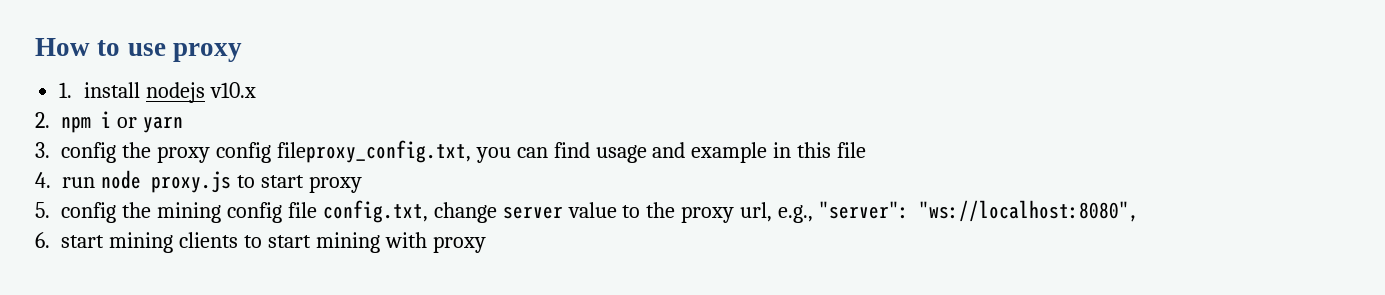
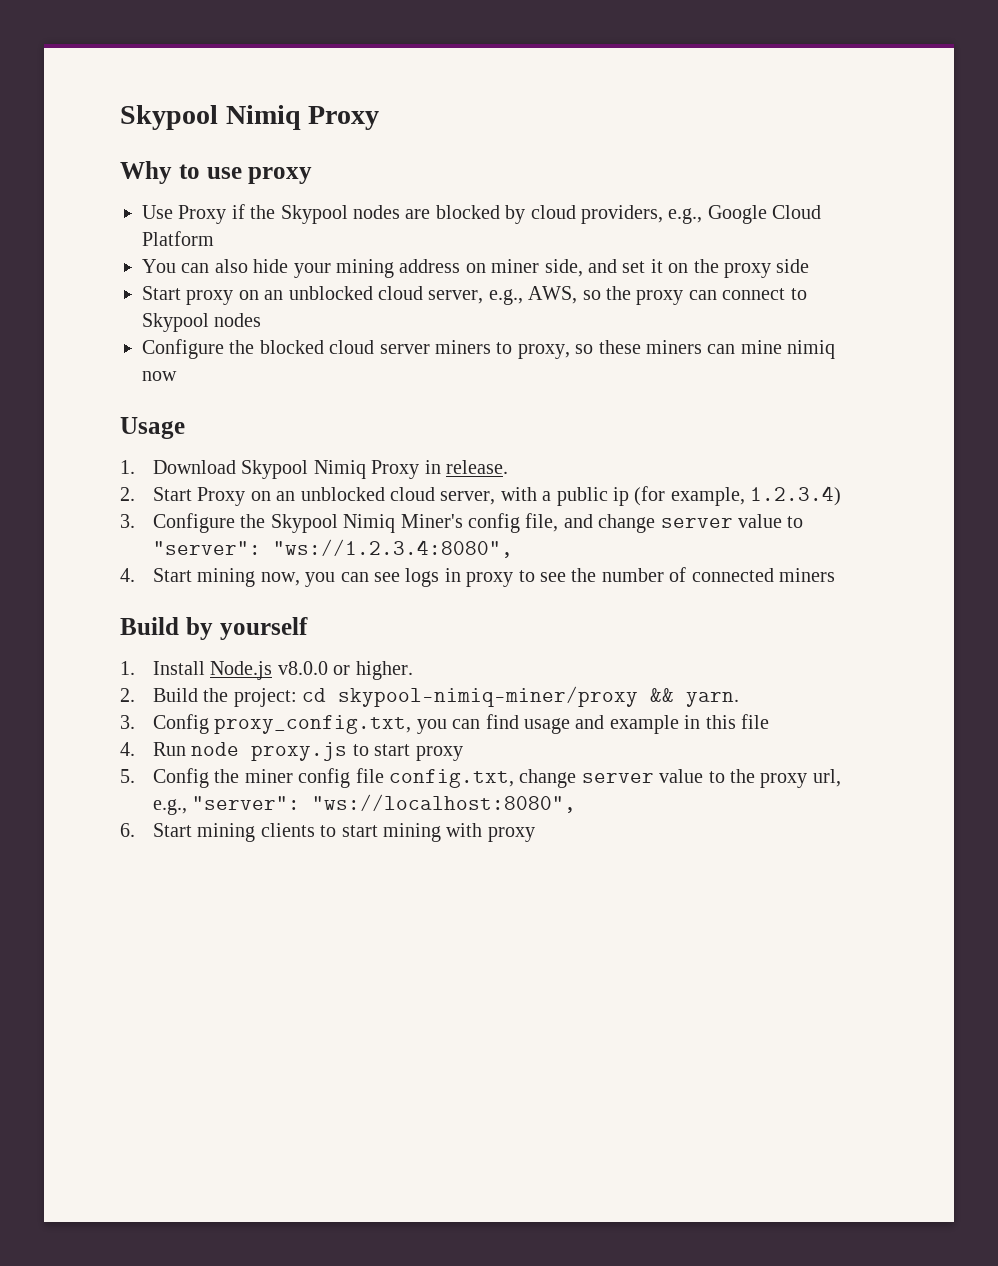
[35,38,90,56] How -> [120,105,380,130] [120,161,172,184] Skypool Nimiq Proxy // Why
[59,82,256,103] [35,111,183,133] [35,140,471,163] 1. install nodejs v10.x // 2. npm i or yarn // 3. config the proxy config fileproxy_config.txt, -> [142,204,822,224] [142,231,214,246] [142,259,810,278] [142,286,807,305] [142,313,262,332] [142,339,836,359] [142,371,177,381] [120,417,185,439] [120,460,509,479] [120,486,842,506] [120,513,804,533] [153,539,514,558] [120,567,836,587] [120,617,308,640] [120,661,413,680] [120,686,740,707] [120,714,412,734] Use Proxy if the Skypool nodes are blocked by cloud providers, e.g., Google Cloud Platform // You can also hide your mining address on miner side, and set it on the proxy side // Start proxy on an unblocked cloud server, e.g., AWS, so the proxy can connect to Skypool nodes // Configure the blocked cloud server miners to proxy, so these miners can mine nimiq now // Usage // 1. Download Skypool Nimiq Proxy in release. // 2. Start Proxy on an unblocked cloud server, with a public ip (for example, 1.2.3.4) // 3. Configure the Skypool Nimiq Miner's config file, and change server value to "server": "ws://1.2.3.4:8080", // 4. Start mining now, you can see logs in proxy to see the number of connected miners // Build by yourself // 1. Install Node.js v8.0.0 or higher. // 2. Build the project: cd skypool-nimiq-miner/proxy && yarn. // 3. Config proxy_config.txt,
[62,177,95,188] run -> [153,742,187,756] Run
[61,202,221,223] config the mining -> [153,768,293,788] Config the miner
[61,235,104,248] start -> [153,823,193,837] Start

